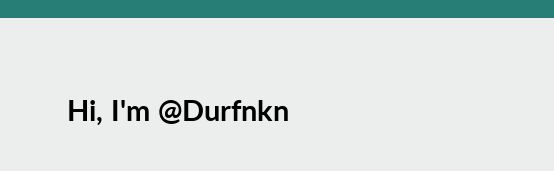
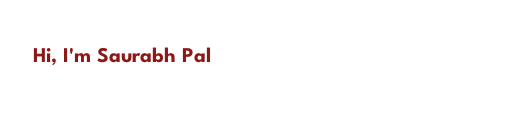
[157,100,289,124] @Durfnkn -> [97,47,211,63] Saurabh Pal

